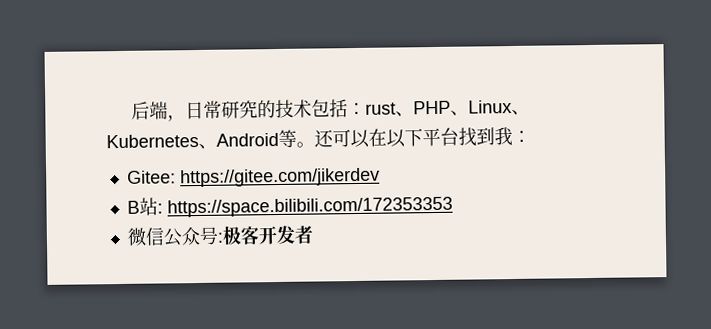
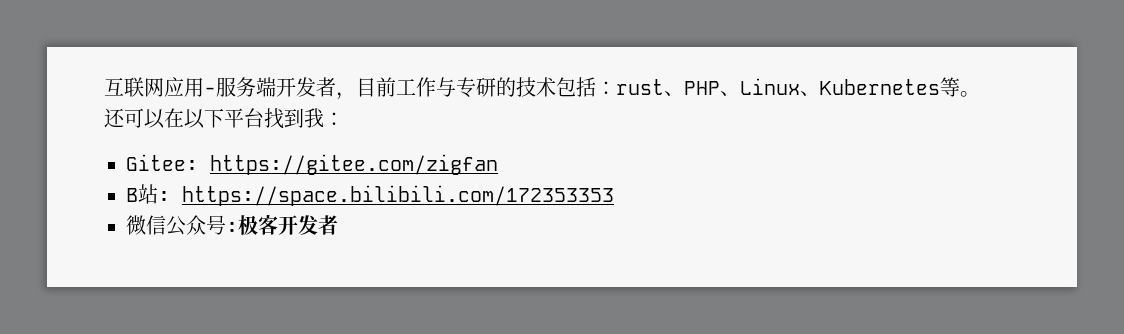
[130,100,258,122] 后端，日常研究 -> [104,77,496,100] 互联网应用-服务端开发者，目前工作与专研
[198,132,279,149] 、Android -> (940, 87) none
[179,167,380,188] https://gitee.com/jikerdev -> [210,154,498,175] https://gitee.com/zigfan

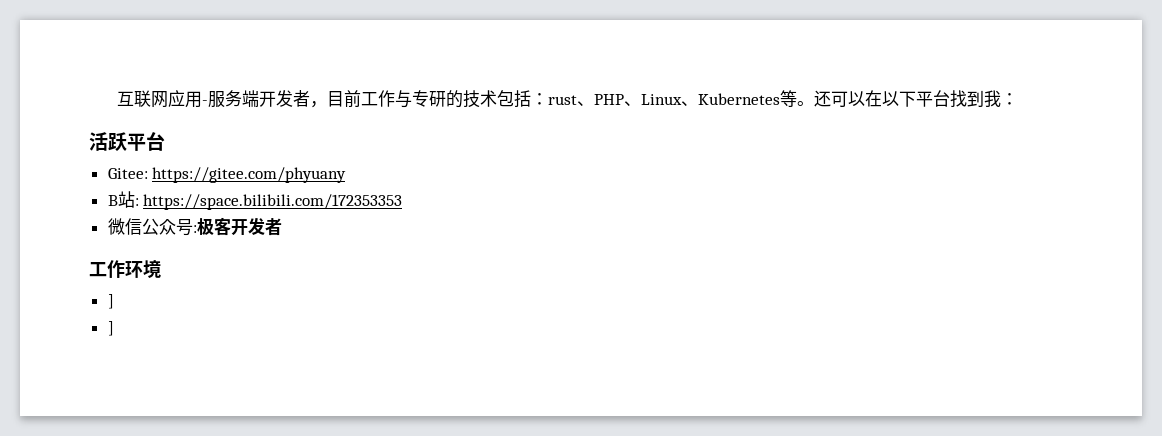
(344, 119) none -> [89,132,165,152] // 活跃平台
[210,154,498,175] https://gitee.com/zigfan -> [152,167,347,183] https://gitee.com/phyuany
(338, 225) none -> [89,260,161,278] [107,294,114,309] [107,321,114,336] // 工作环境 // ] // ]

